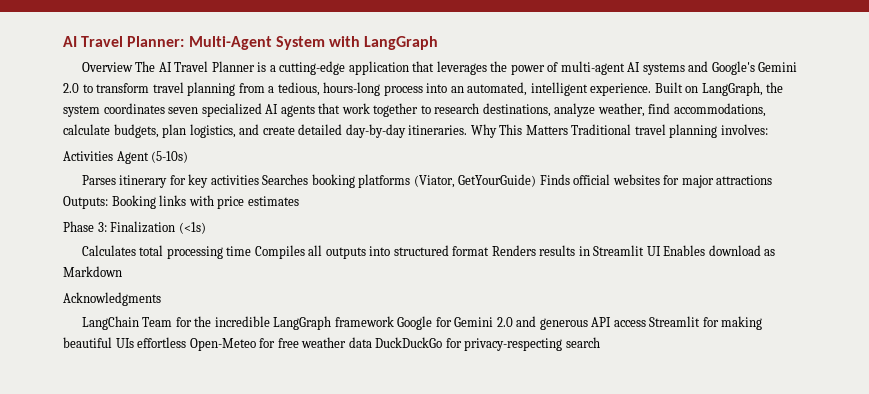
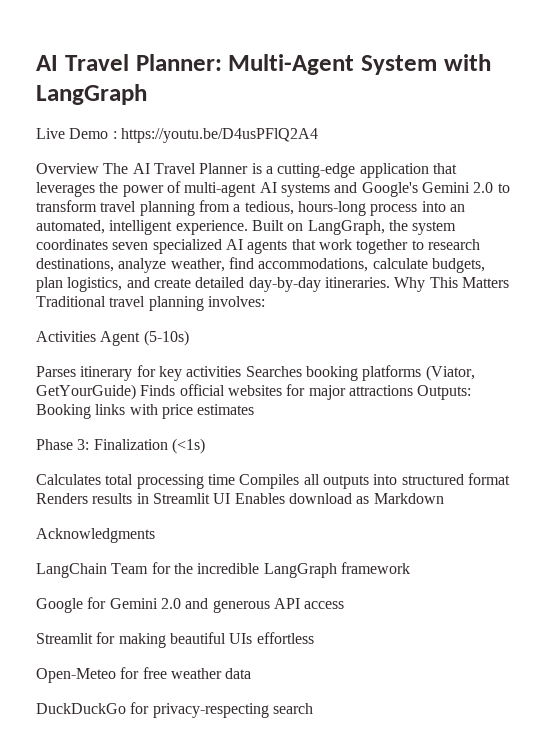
(439, 43) none -> [36,128,318,143] // Live Demo : https://youtu.be/D4usPFlQ2A4
(394, 321) none -> (410, 568) //
(646, 323) none -> (345, 605) //
(187, 342) none -> (314, 638) //
(372, 342) none -> (252, 673) //

